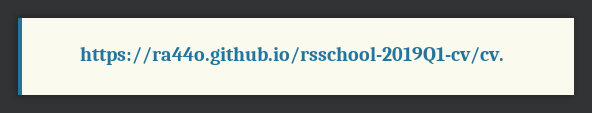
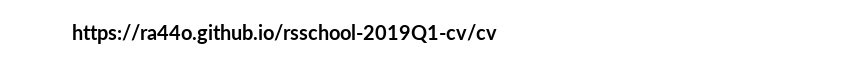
[80,46,504,65] https://ra44o.github.io/rsschool-2019Q1-cv/cv. -> [72,24,497,44] https://ra44o.github.io/rsschool-2019Q1-cv/cv

